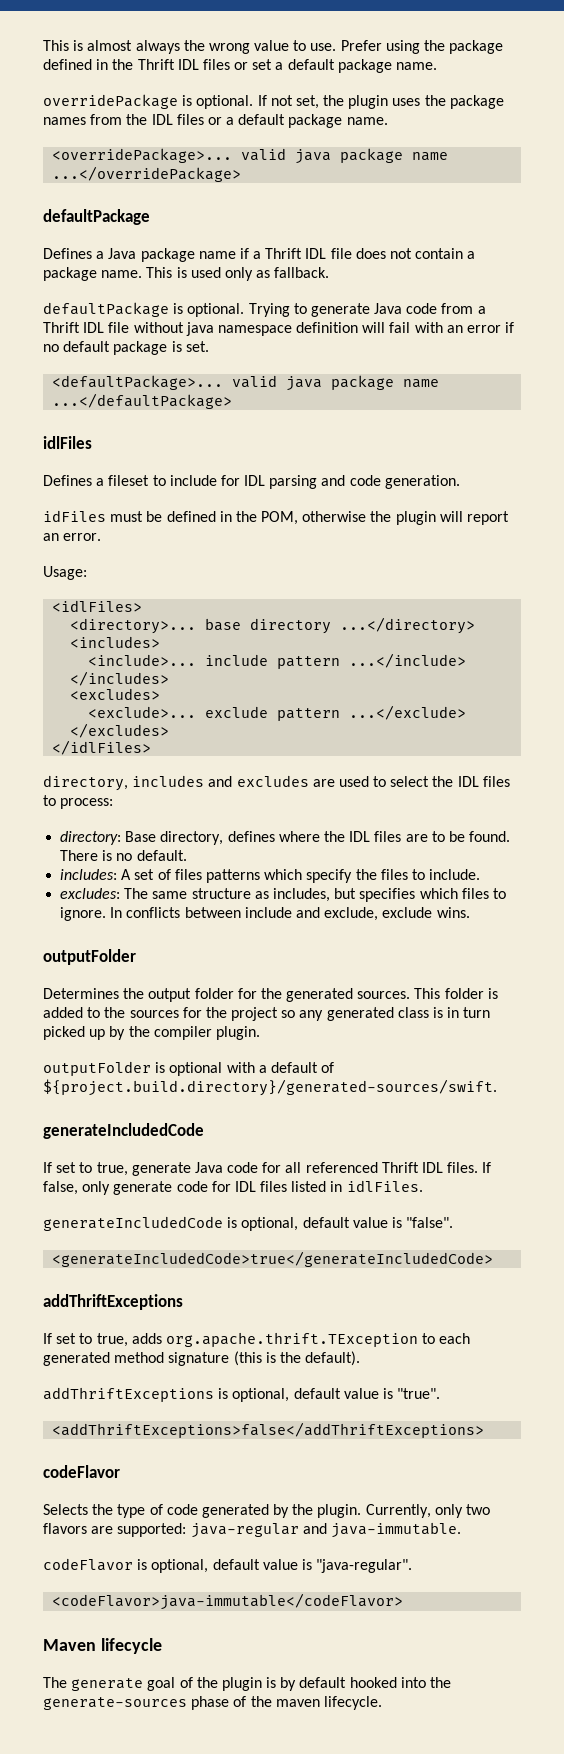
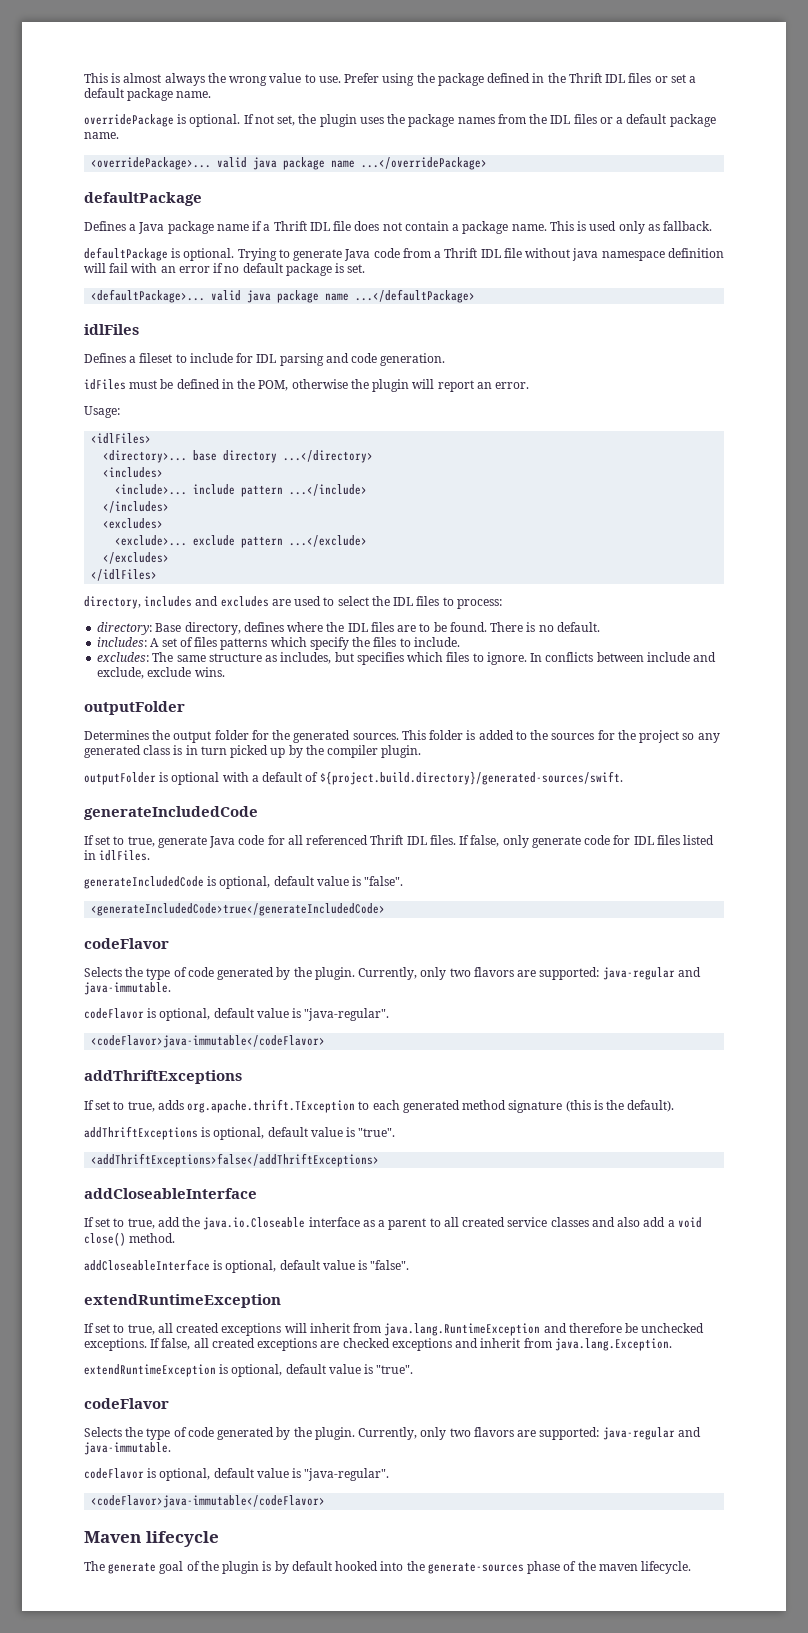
(494, 1259) none -> [84,938,169,949] [84,967,701,980] [84,982,171,995] [84,1008,390,1021] [91,1035,326,1048] // codeFlavor // Selects the type of code generated by the plugin. Currently, only two flavors are supported: java-regular and java-immutable. // codeFlavor is optional, default value is "java-regular". // <codeFlavor>java-immutable</codeFlavor>
(485, 1430) none -> [84,1188,257,1199] [84,1217,702,1230] [84,1232,176,1246] [84,1259,410,1273] [84,1294,281,1308] [84,1323,705,1336] [84,1338,672,1351] [84,1364,414,1377] // addCloseableInterface // If set to true, add the java.io.Closeable interface as a parent to all created service classes and also add a void close() method. // addCloseableInterface is optional, default value is "false". // extendRuntimeException // If set to true, all created exceptions will inherit from java.lang.RuntimeException and therefore be unchecked exceptions. If false, all created exceptions are checked exceptions and inherit from java.lang.Exception. // extendRuntimeException is optional, default value is "true".

